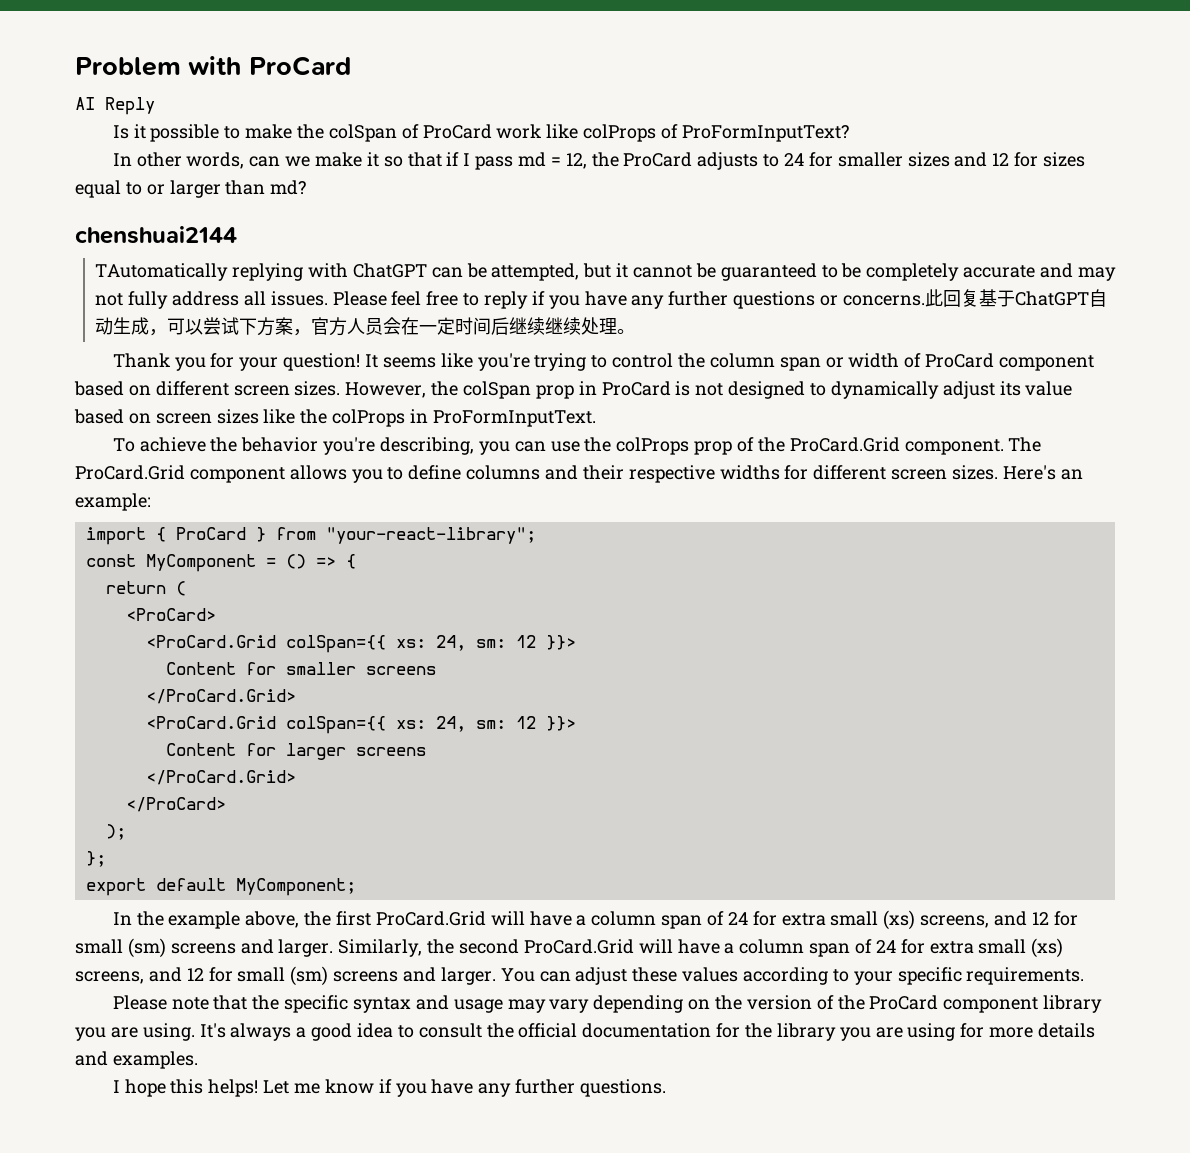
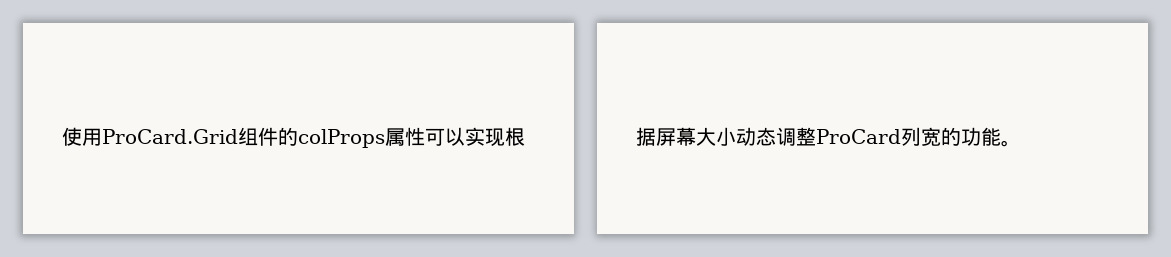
[75,56,351,76] [75,97,155,115] [112,124,849,142] [112,152,1086,170] [75,180,307,198] [75,226,237,244] [95,263,1116,281] [95,289,1107,309] [95,317,636,336] [112,353,1094,371] [74,381,1073,399] [74,409,596,427] [112,437,1042,455] [75,465,1083,483] [75,493,151,511] [85,527,536,545] [85,554,356,572] [105,581,186,596] [125,608,216,621] [145,635,576,653] [165,662,436,675] [145,689,296,704] [145,716,576,734] [165,743,426,760] [145,770,296,785] [125,797,226,812] [105,824,126,840] [85,851,106,867] [85,878,356,896] [112,910,1078,930] [75,938,1064,958] [75,966,1085,986] [112,995,1103,1013] [75,1023,1096,1041] [75,1051,198,1069] [112,1079,666,1097] Problem with ProCard // AI Reply // Is it possible to make the colSpan of ProCard work like colProps of ProFormInputText? // In other words, can we make it so that if I pass md = 12, the ProCard adjusts to 24 for smaller sizes and 12 for sizes equal to or larger than md? // chenshuai2144 // TAutomatically replying with ChatGPT can be attempted, but it cannot be guaranteed to be completely accurate and may not fully address all issues. Please feel free to reply if you have any further questions or concerns.此回复基于ChatGPT自动生成，可以尝试下方案，官方人员会在一定时间后继续继续处理。 // Thank you for your question! It seems like you're trying to control the column span or width of ProCard component based on different screen sizes. However, the colSpan prop in ProCard is not designed to dynamically adjust its value based on screen sizes like the colProps in ProFormInputText. // To achieve the behavior you're describing, you can use the colProps prop of the ProCard.Grid component. The ProCard.Grid component allows you to define columns and their respective widths for different screen sizes. Here's an example: // import { ProCard } from "your-react-library"; // const MyComponent = () => { // return ( // <ProCard> // <ProCard.Grid colSpan={{ xs: 24, sm: 12 }}> // Content for smaller screens // </ProCard.Grid> // <ProCard.Grid colSpan={{ xs: 24, sm: 12 }}> // Content for larger screens // </ProCard.Grid> // </ProCard> // ); // }; // export default MyComponent; // In the example above, the first ProCard.Grid will have a column span of 24 for extra small (xs) screens, and 12 for small (sm) screens and larger. Similarly, the second ProCard.Grid will have a column span of 24 for extra small (xs) screens, and 12 for small (sm) screens and larger. You can adjust these values according to your specific requirements. // Please note that the specific syntax and usage may vary depending on the version of the ProCard component library you are using. It's always a good idea to consult the official documentation for the library you are using for more details and examples. // I hope this helps! Let me know if you have any further questions. -> [62,127,1021,148] 使用ProCard.Grid组件的colProps属性可以实现根据屏幕大小动态调整ProCard列宽的功能。

